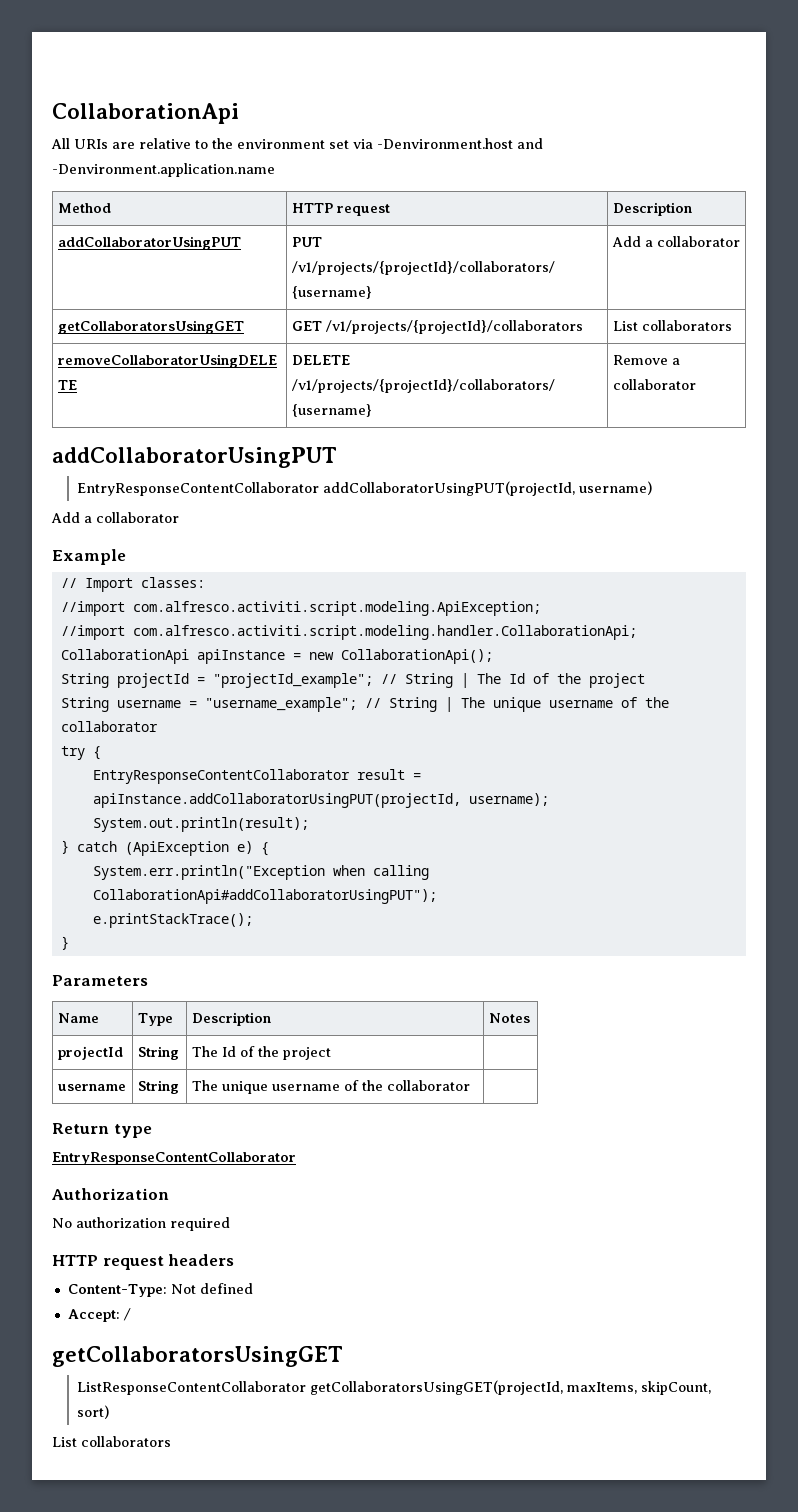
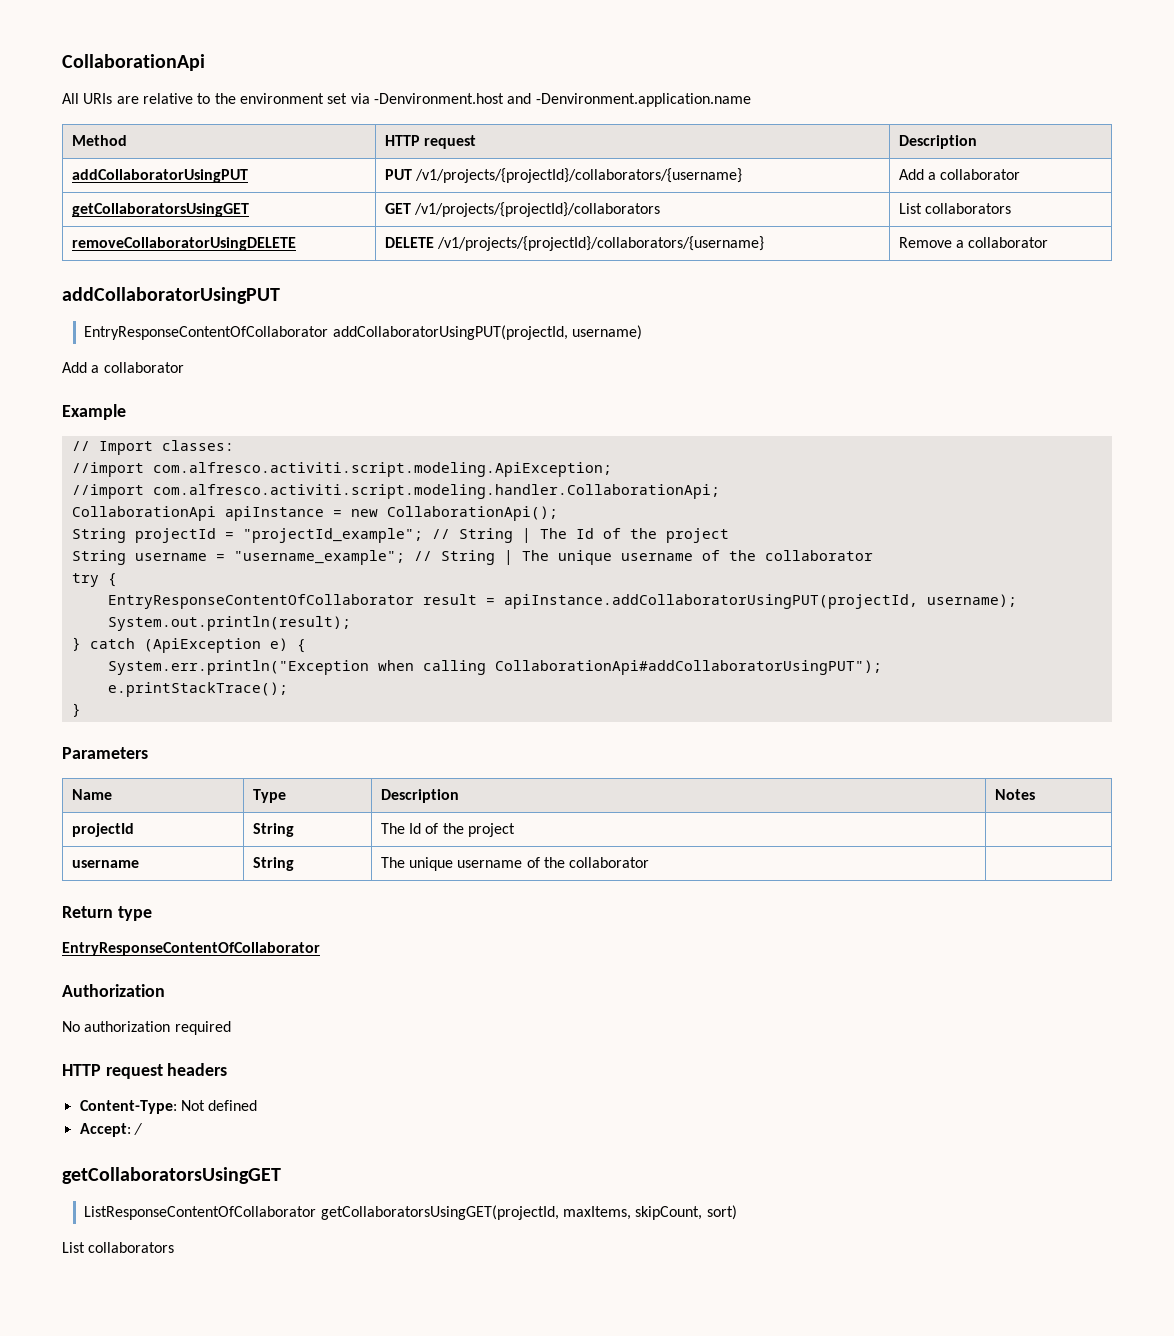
[76,482,319,496] EntryResponseContentCollaborator -> [84,326,329,340] EntryResponseContentOfCollaborator
[92,769,350,784] EntryResponseContentCollaborator -> [107,594,414,609] EntryResponseContentOfCollaborator
[52,1152,296,1165] EntryResponseContentCollaborator -> [62,942,320,956] EntryResponseContentOfCollaborator
[76,1381,306,1395] ListResponseContentCollaborator -> [84,1206,317,1220] ListResponseContentOfCollaborator

